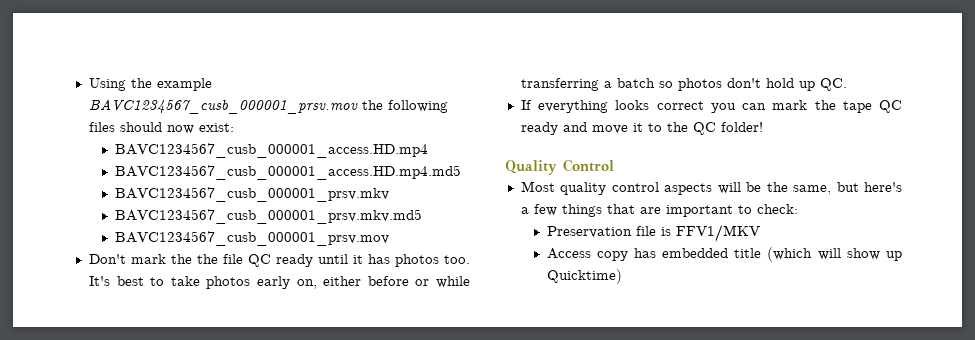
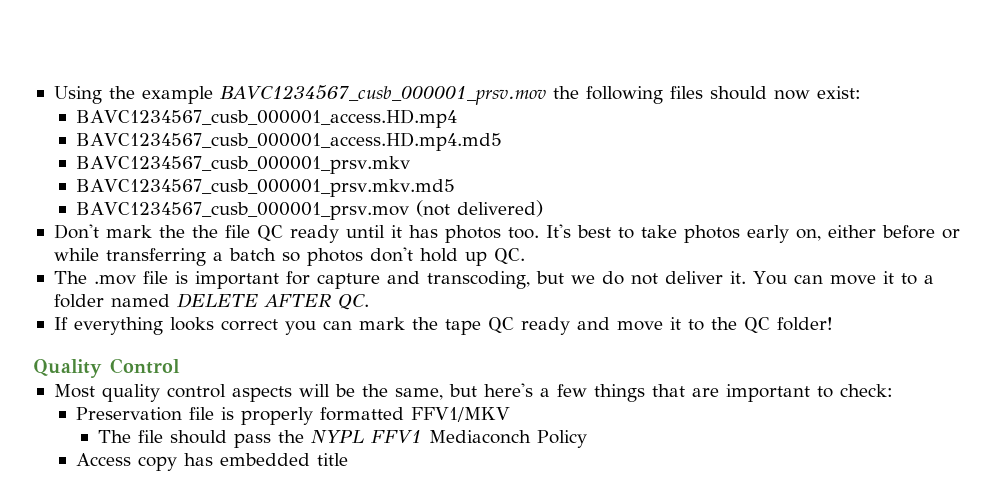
(389, 238) none -> [415,200,543,217] (not delivered)
(847, 84) none -> [53,271,934,289] [53,293,369,310] // The .mov file is important for capture and transcoding, but we do not deliver it. You can move it to a folder named DELETE AFTER QC.
(671, 231) none -> [241,407,405,425] properly formatted
(760, 233) none -> [98,430,588,448] // The file should pass the NYPL FFV1 Mediaconch Policy
[767,247,903,262] [546,269,622,284] (which will show up Quicktime) -> (349, 459) none

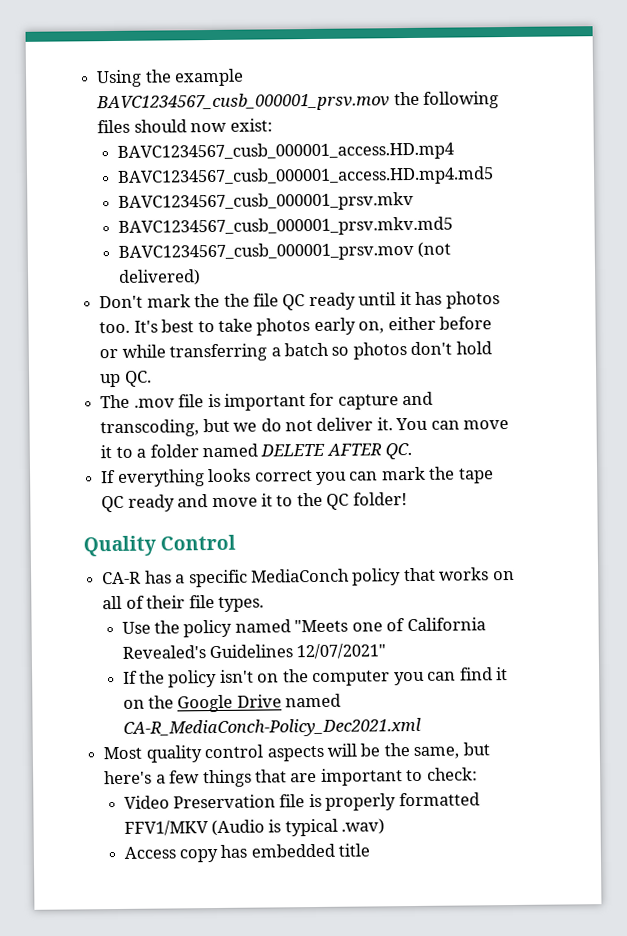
(180, 366) none -> [102,567,515,588] [102,595,264,612] [121,617,486,638] [121,643,387,660] [122,667,509,688] [122,693,342,713] [122,717,421,738] // CA-R has a specific MediaConch policy that works on all of their file types. // Use the policy named "Meets one of California Revealed's Guidelines 12/07/2021" // If the policy isn't on the computer you can find it on the Google Drive named CA-R_MediaConch-Policy_Dec2021.xml
(893, 390) none -> [123,795,170,809] Video
[98,430,588,448] // The file should pass the NYPL FFV1 Mediaconch Policy -> [210,818,386,837] (Audio is typical .wav)

